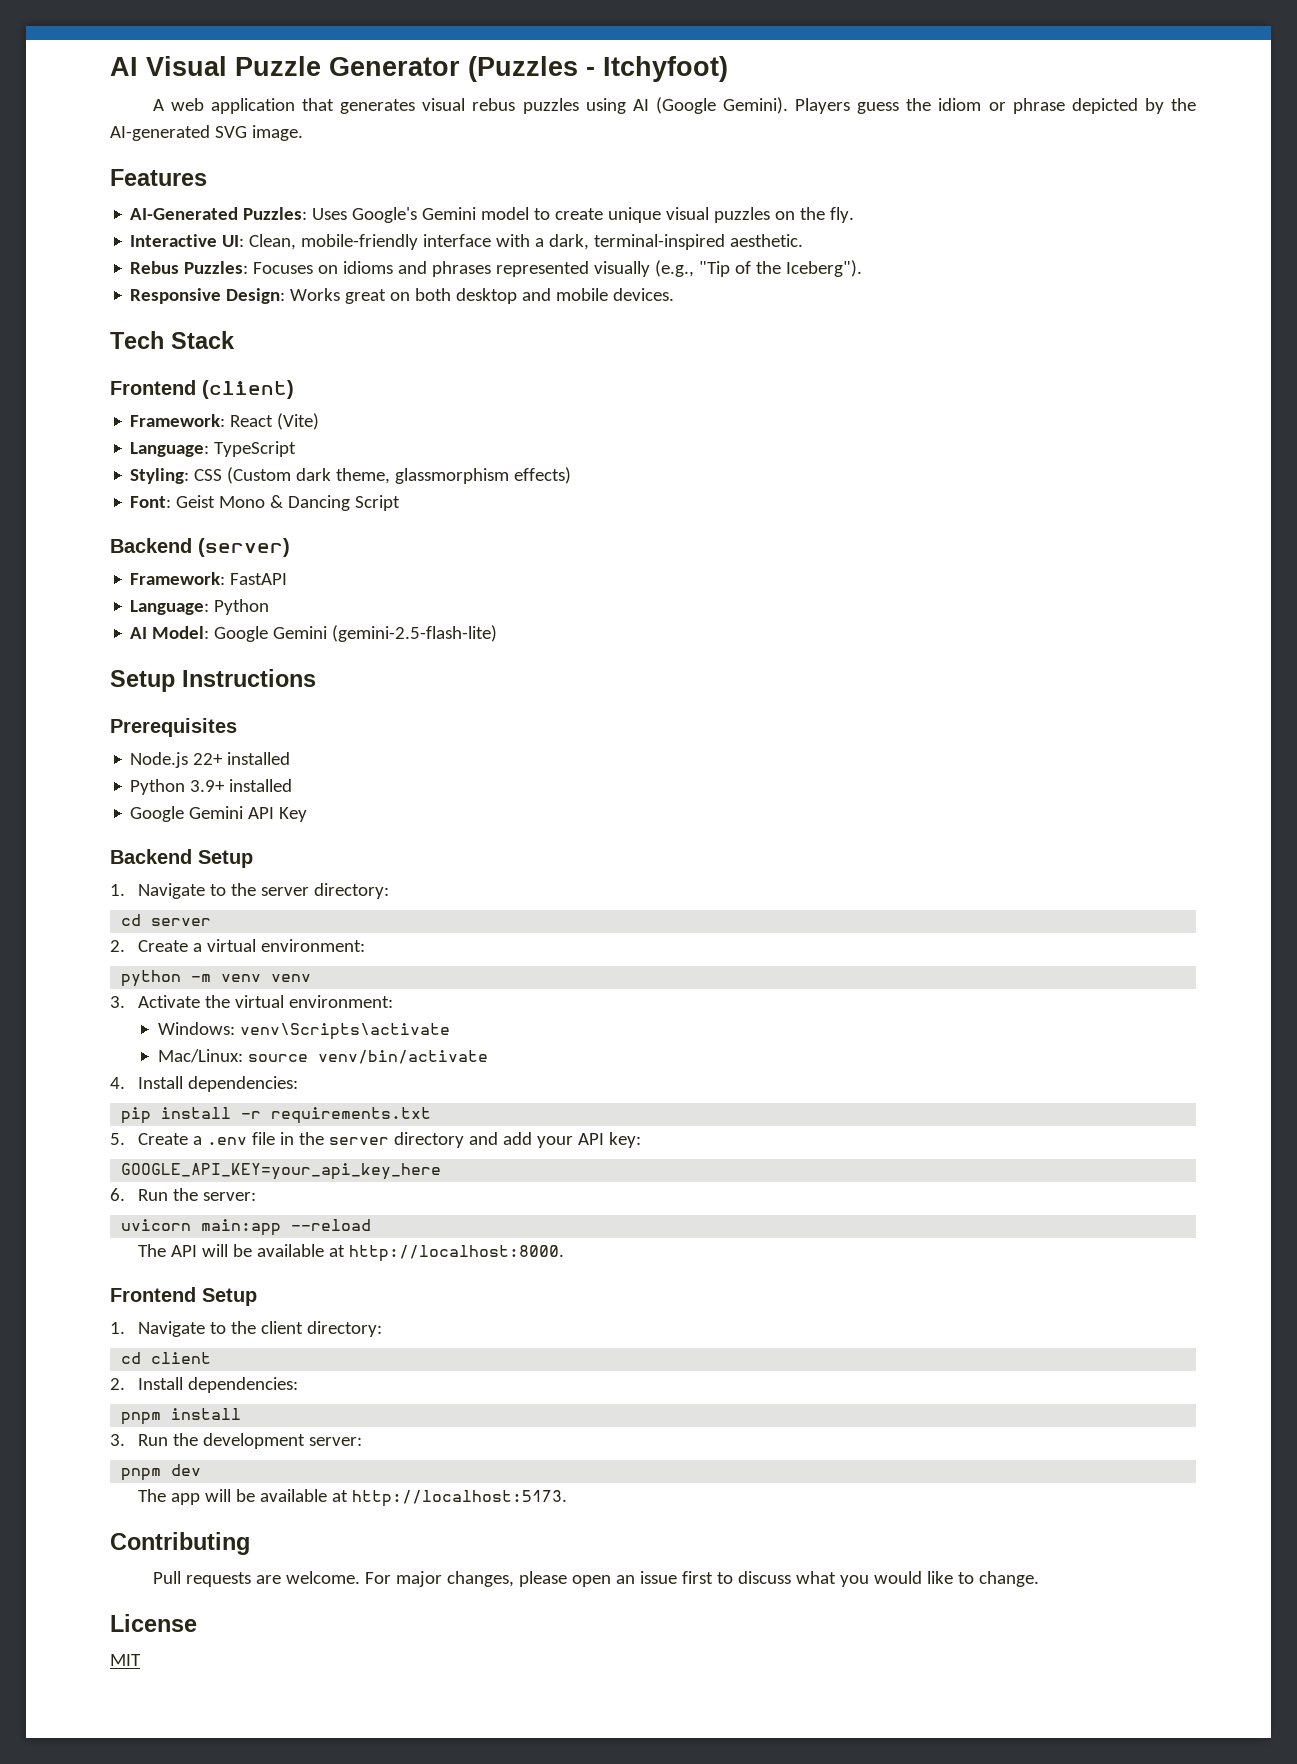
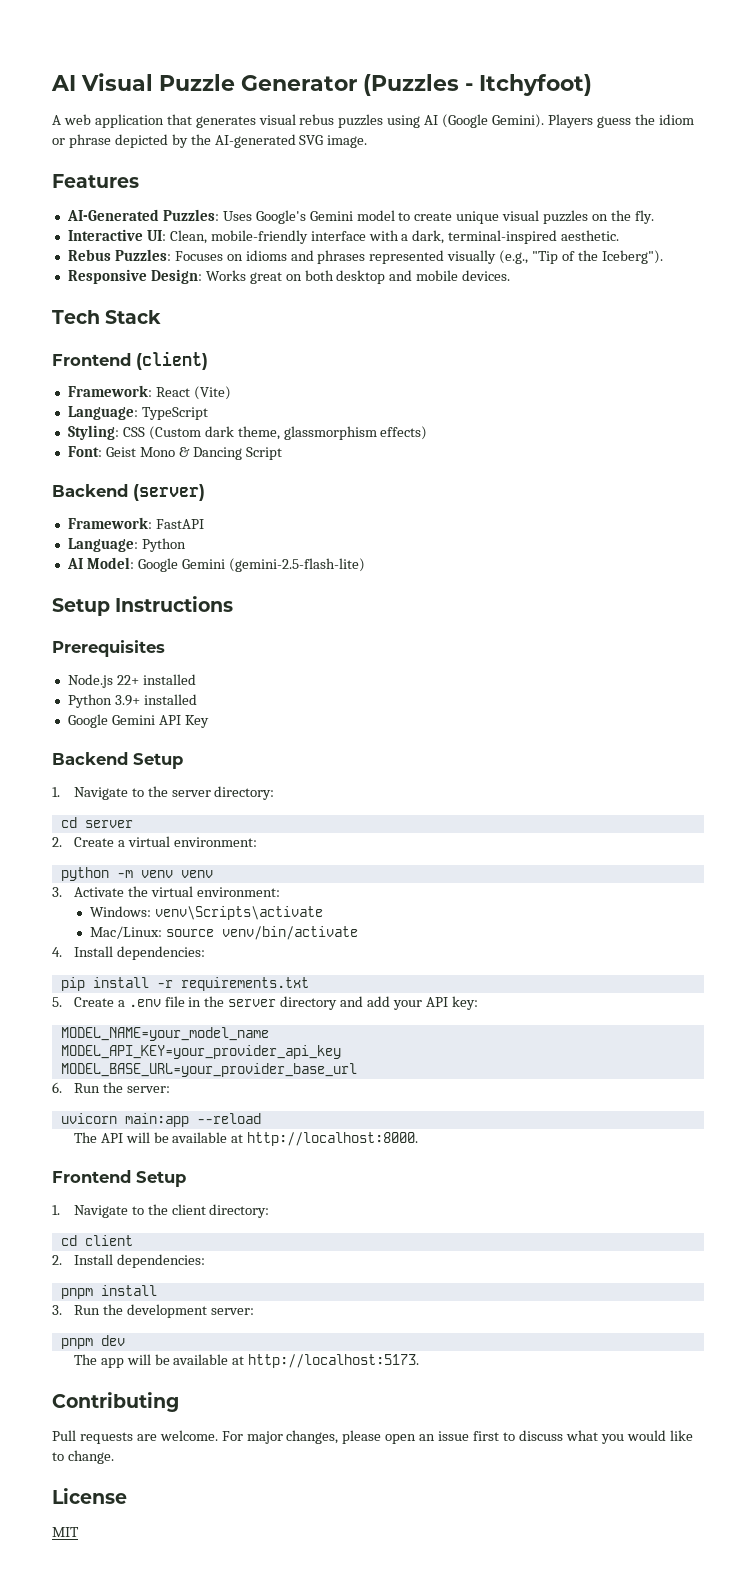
[121,1163,442,1180] GOOGLE_API_KEY=your_api_key_here -> [60,1027,269,1041] [60,1045,341,1059] [60,1063,357,1077] MODEL_NAME=your_model_name // MODEL_API_KEY=your_provider_api_key // MODEL_BASE_URL=your_provider_base_url

